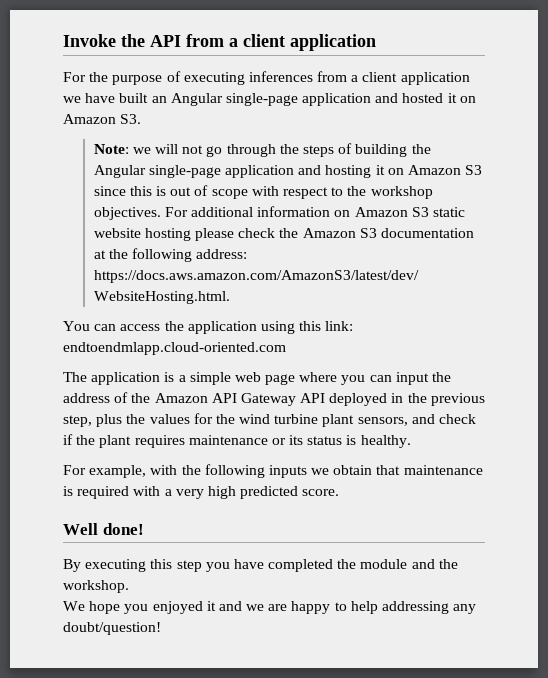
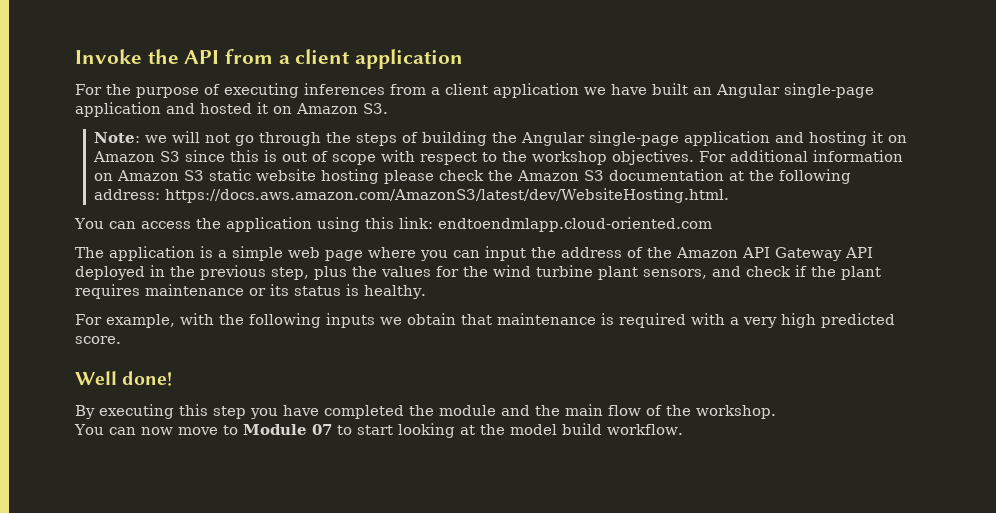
[63,580,129,593] [63,601,477,614] [63,622,161,635] workshop. // We hope you enjoyed it and we are happy to help addressing any doubt/question! -> [565,404,776,419] [74,423,683,438] main flow of the workshop. // You can now move to Module 07 to start looking at the model build workflow.

